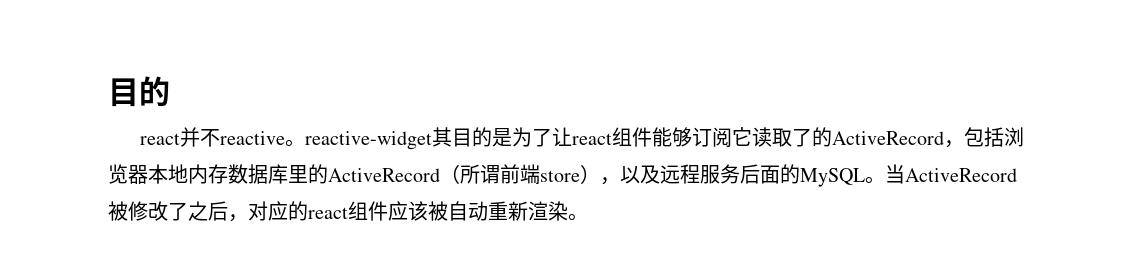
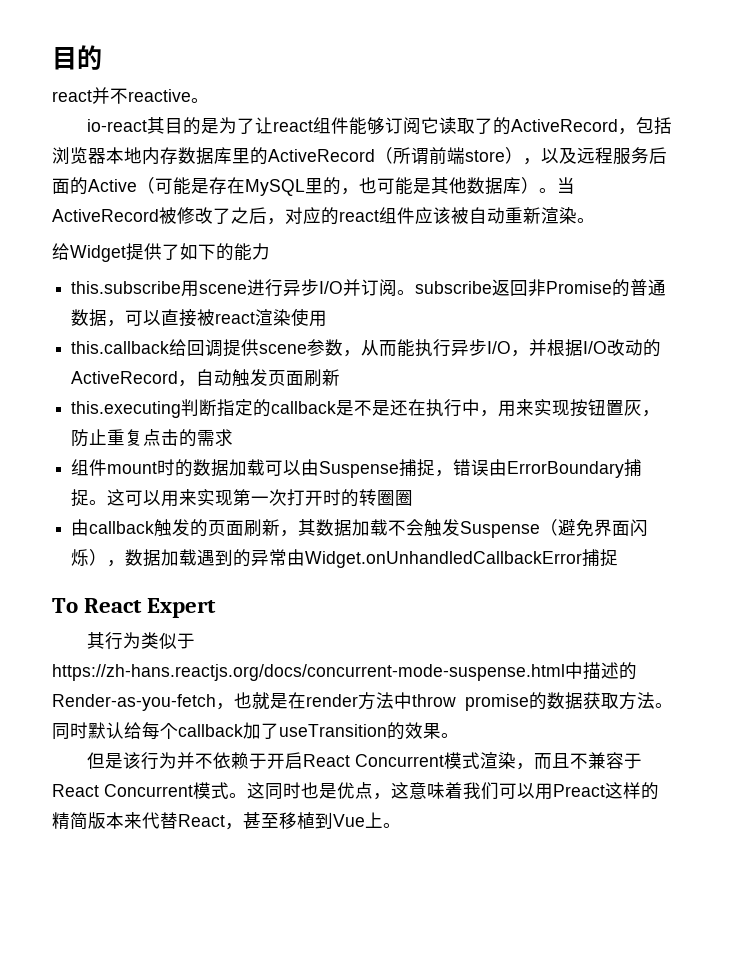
[305,131,433,150] reactive-widget -> [87,119,148,132] // io-react
[800,168,865,187] MySQL -> [88,177,539,196] Active（可能是存在MySQL里的，也可能是其他数据库）
(588, 217) none -> [52,243,270,262] [71,279,667,297] [71,308,328,327] [71,339,662,357] [71,369,341,387] [71,399,661,418] [71,429,234,447] [71,459,643,478] [71,489,414,507] [71,519,649,538] [71,549,619,568] [52,598,217,618] [87,632,196,650] [52,662,637,681] [52,692,673,711] [52,722,459,740] [87,752,643,770] [52,782,659,800] [52,812,401,830] // 给Widget提供了如下的能力 // this.subscribe用scene进行异步I/O并订阅。subscribe返回非Promise的普通数据，可以直接被react渲染使用 // this.callback给回调提供scene参数，从而能执行异步I/O，并根据I/O改动的ActiveRecord，自动触发页面刷新 // this.executing判断指定的callback是不是还在执行中，用来实现按钮置灰，防止重复点击的需求 // 组件mount时的数据加载可以由Suspense捕捉，错误由ErrorBoundary捕捉。这可以用来实现第一次打开时的转圈圈 // 由callback触发的页面刷新，其数据加载不会触发Suspense（避免界面闪烁），数据加载遇到的异常由Widget.onUnhandledCallbackError捕捉 // To React Expert // 其行为类似于https://zh-hans.reactjs.org/docs/concurrent-mode-suspense.html中描述的Render-as-you-fetch，也就是在render方法中throw promise的数据获取方法。同时默认给每个callback加了useTransition的效果。 // 但是该行为并不依赖于开启React Concurrent模式渲染，而且不兼容于React Concurrent模式。这同时也是优点，这意味着我们可以用Preact这样的精简版本来代替React，甚至移植到Vue上。

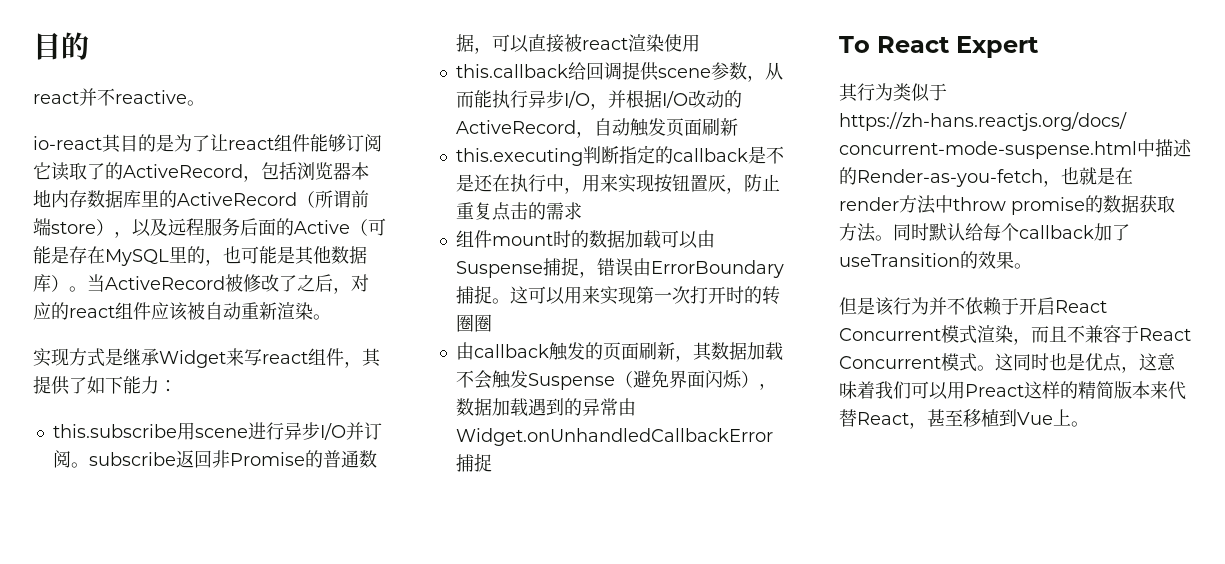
[52,243,126,262] 给Widget -> [33,348,381,368] 实现方式是继承Widget来写react组件，其
[216,243,234,261] 的 -> (123, 385) none
(270, 251) none -> [159,380,177,392] ：

